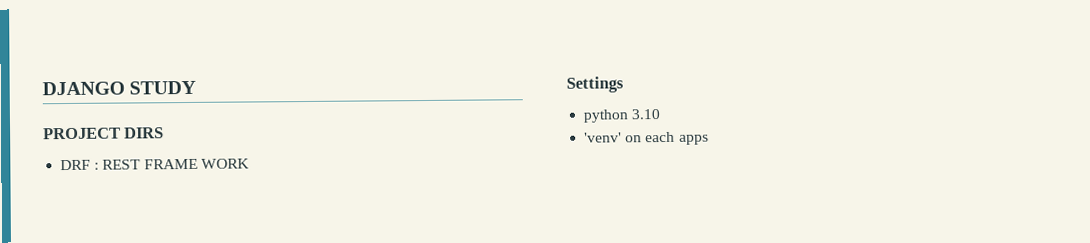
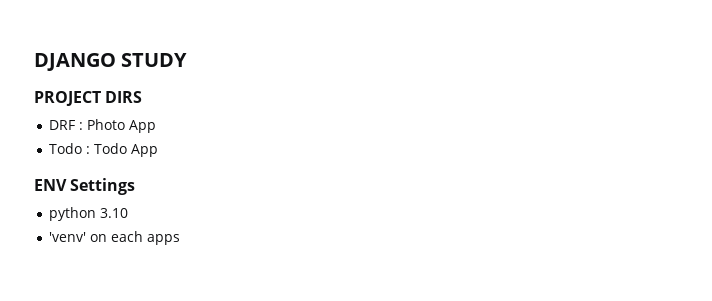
[102,158,250,170] REST FRAME WORK // -> [87,119,157,133] [49,143,159,157] [34,179,67,191] Photo App // Todo : Todo App // ENV

